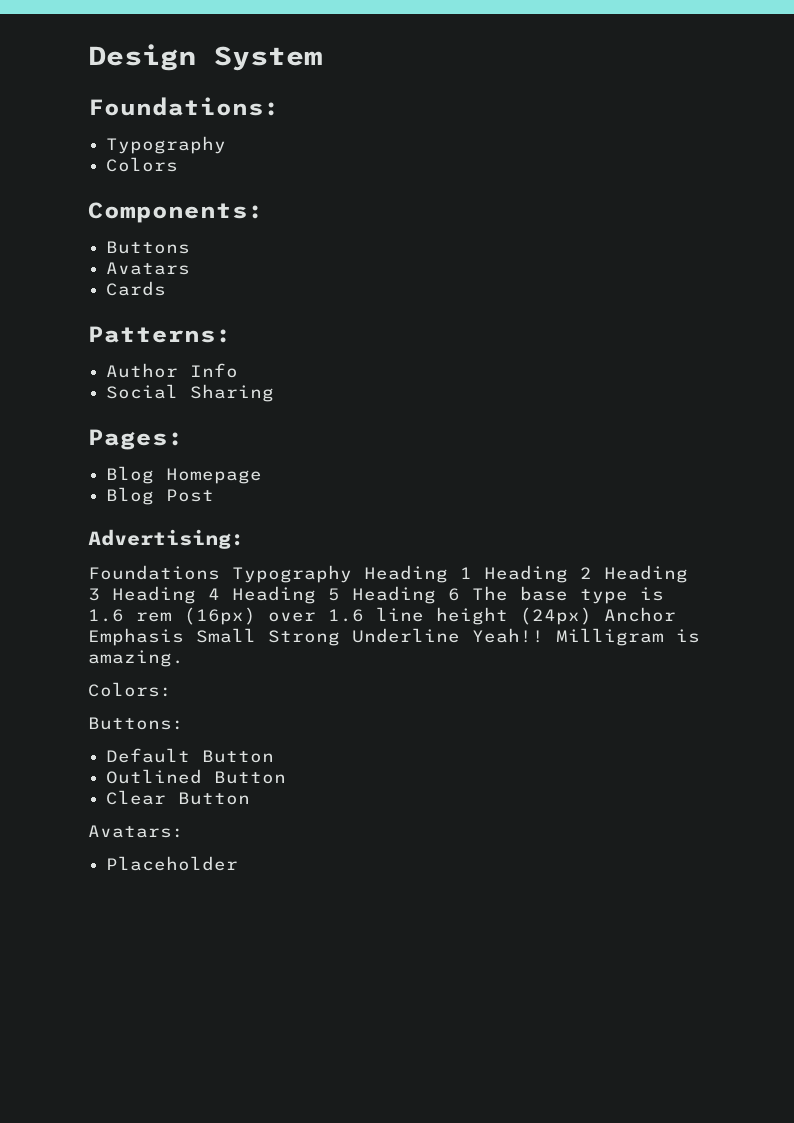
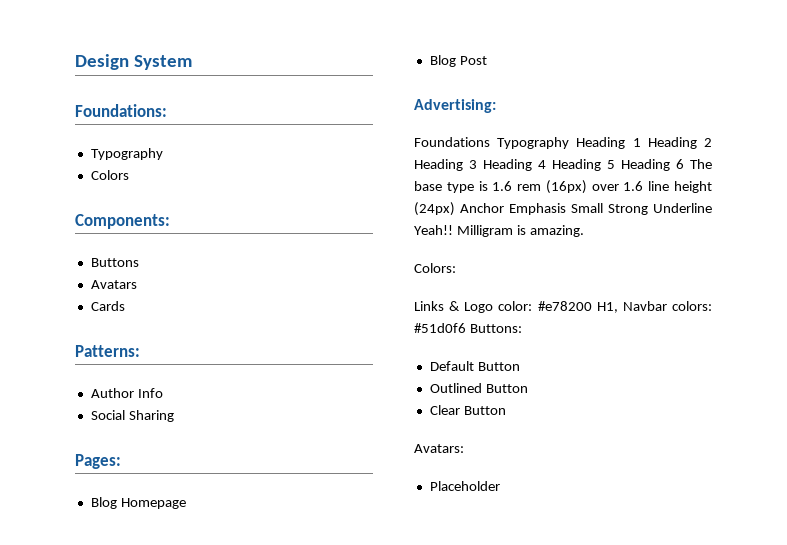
(172, 689) none -> [414,301,712,313] [414,323,466,333] Links & Logo color: #e78200 H1, Navbar colors: #51d0f6

